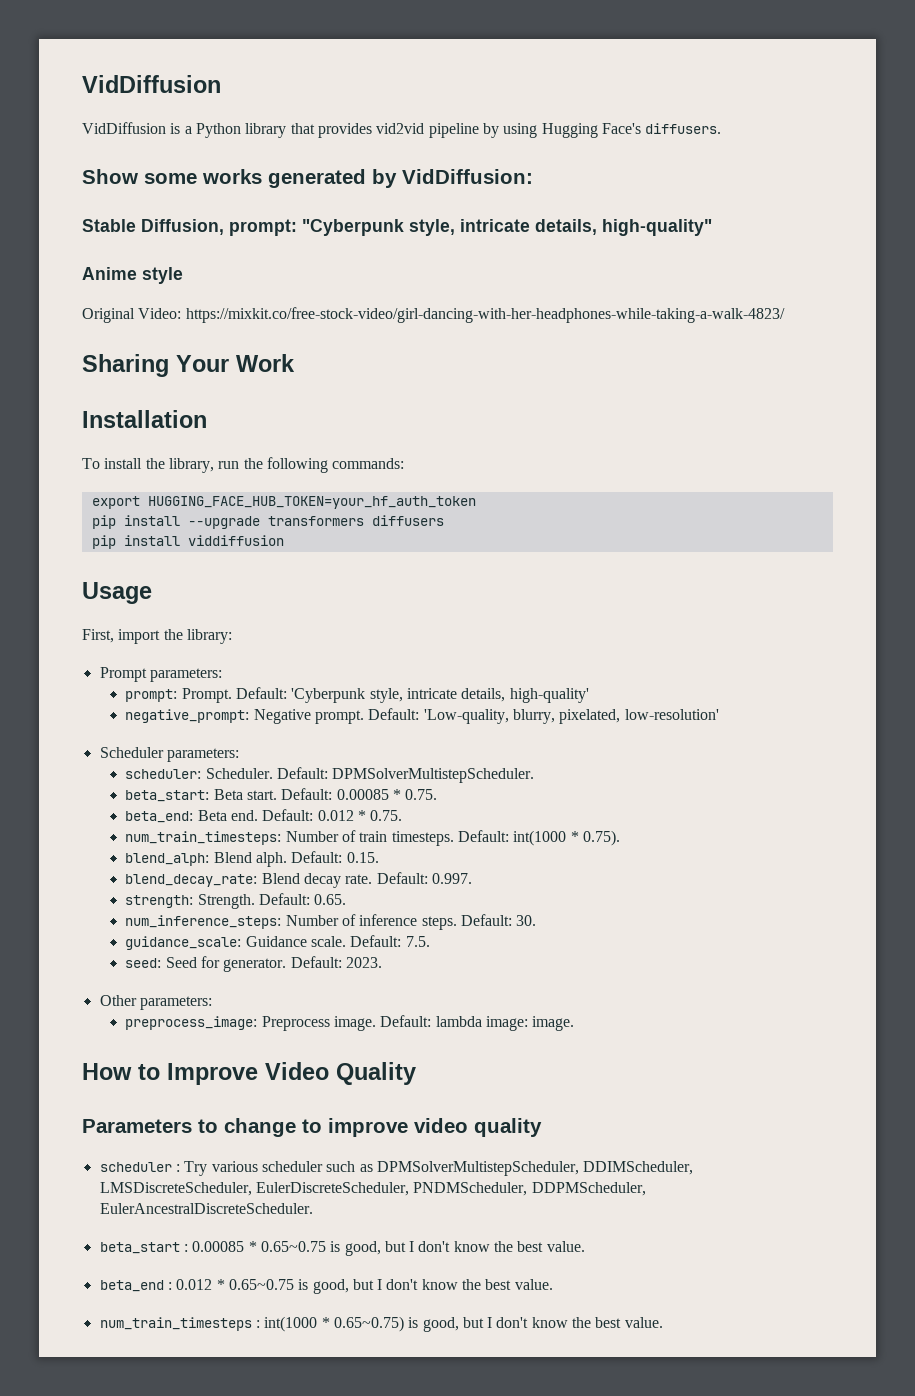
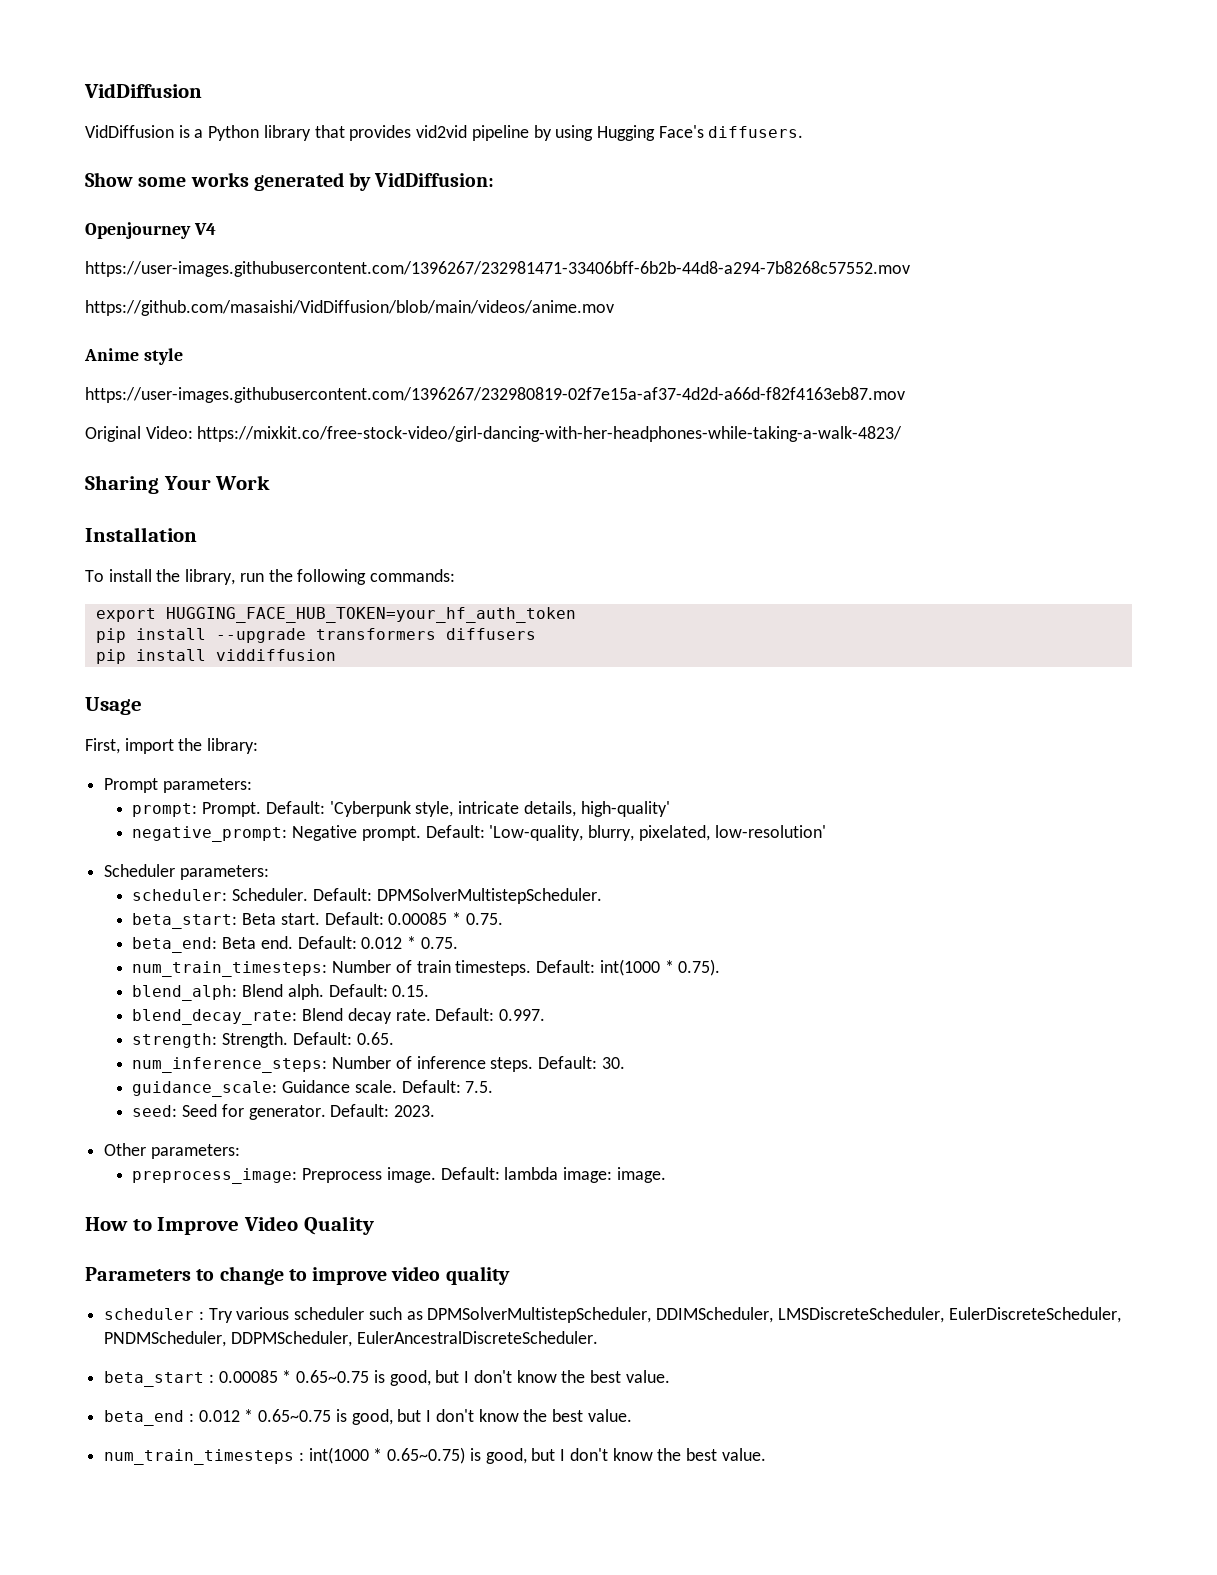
[82,219,712,236] Stable Diffusion, prompt: "Cyberpunk style, intricate details, high-quality" -> [85,222,216,239] [85,261,910,277] [85,300,614,316] Openjourney V4 // https://user-images.githubusercontent.com/1396267/232981471-33406bff-6b2b-44d8-a294-7b8268c57552.mov // https://github.com/masaishi/VidDiffusion/blob/main/videos/anime.mov
(183, 275) none -> [85,387,905,403] // https://user-images.githubusercontent.com/1396267/232980819-02f7e15a-af37-4d2d-a66d-f82f4163eb87.mov

